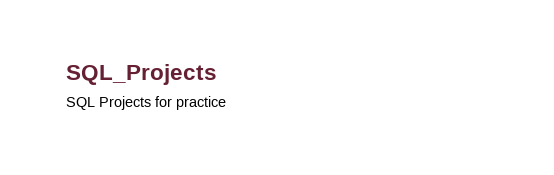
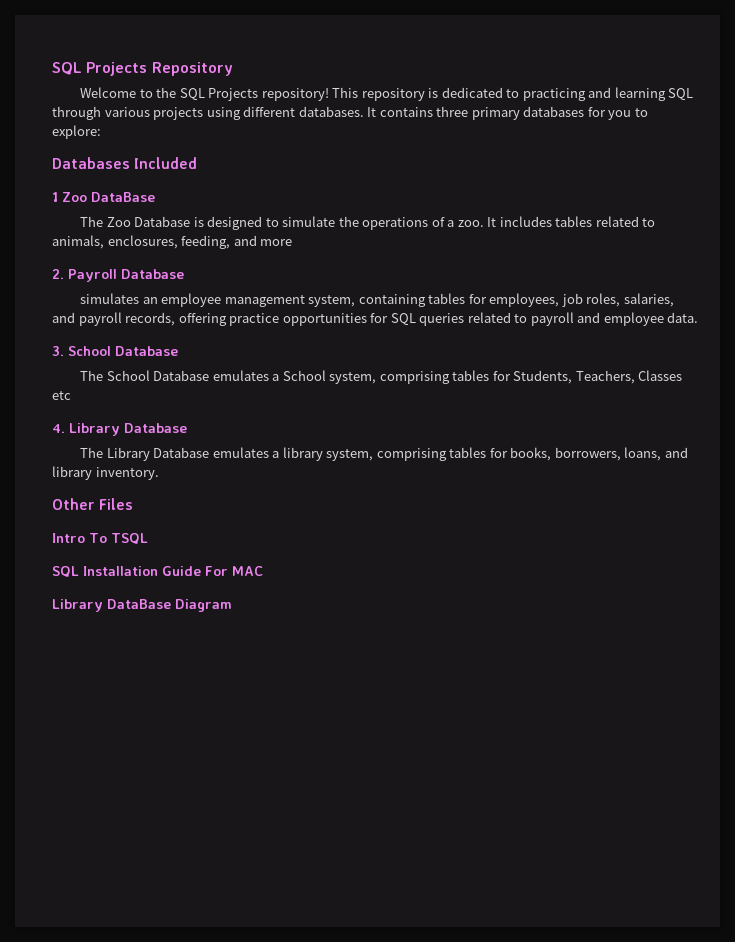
[66,64,217,85] [66,96,226,110] SQL_Projects // SQL Projects for practice -> [52,62,233,76] [80,87,694,101] [52,106,648,120] [52,125,101,139] [52,157,198,169] [52,192,155,202] [80,216,656,230] [52,235,293,249] [52,269,184,282] [80,293,674,307] [52,312,699,326] [52,346,178,356] [80,370,683,384] [52,391,71,400] [52,423,187,436] [80,447,688,461] [52,466,159,480] [52,498,134,510] [52,533,148,544] [52,566,263,577] [52,599,232,612] SQL Projects Repository // Welcome to the SQL Projects repository! This repository is dedicated to practicing and learning SQL through various projects using different databases. It contains three primary databases for you to explore: // Databases Included // 1 Zoo DataBase // The Zoo Database is designed to simulate the operations of a zoo. It includes tables related to animals, enclosures, feeding, and more // 2. Payroll Database // simulates an employee management system, containing tables for employees, job roles, salaries, and payroll records, offering practice opportunities for SQL queries related to payroll and employee data. // 3. School Database // The School Database emulates a School system, comprising tables for Students, Teachers, Classes etc // 4. Library Database // The Library Database emulates a library system, comprising tables for books, borrowers, loans, and library inventory. // Other Files // Intro To TSQL // SQL Installation Guide For MAC // Library DataBase Diagram

